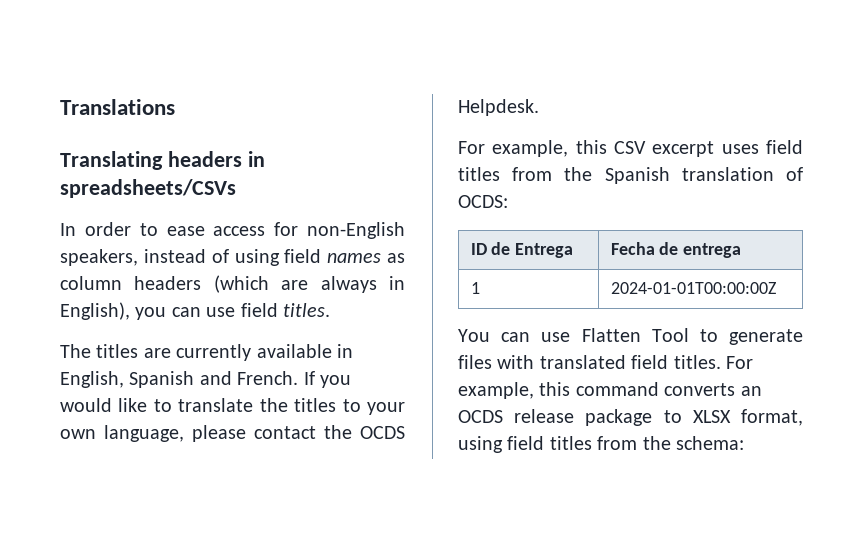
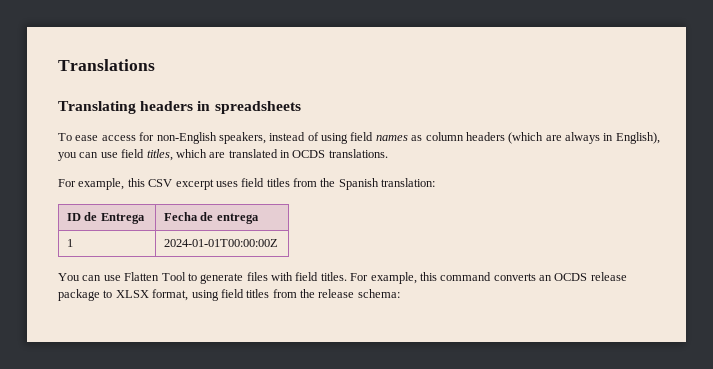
[60,179,236,198] [60,222,158,236] spreadsheets/CSVs // In order to -> [214,101,301,114] [58,133,72,141] spreadsheets // To
[283,303,330,317] [60,344,353,361] [60,371,351,388] [60,398,405,415] [60,425,405,442] [458,99,539,116] titles. // The titles are currently available in English, Spanish and French. If you would like to translate the titles to your own language, please contact the OCDS Helpdesk. -> [146,149,388,161] titles, which are translated in OCDS translations.
[681,167,803,181] [458,195,508,208] translation of OCDS: -> [381,178,436,187] translation:
[539,355,626,369] translated -> (293, 276) none
(671, 443) none -> [318,289,355,298] release

